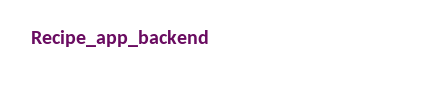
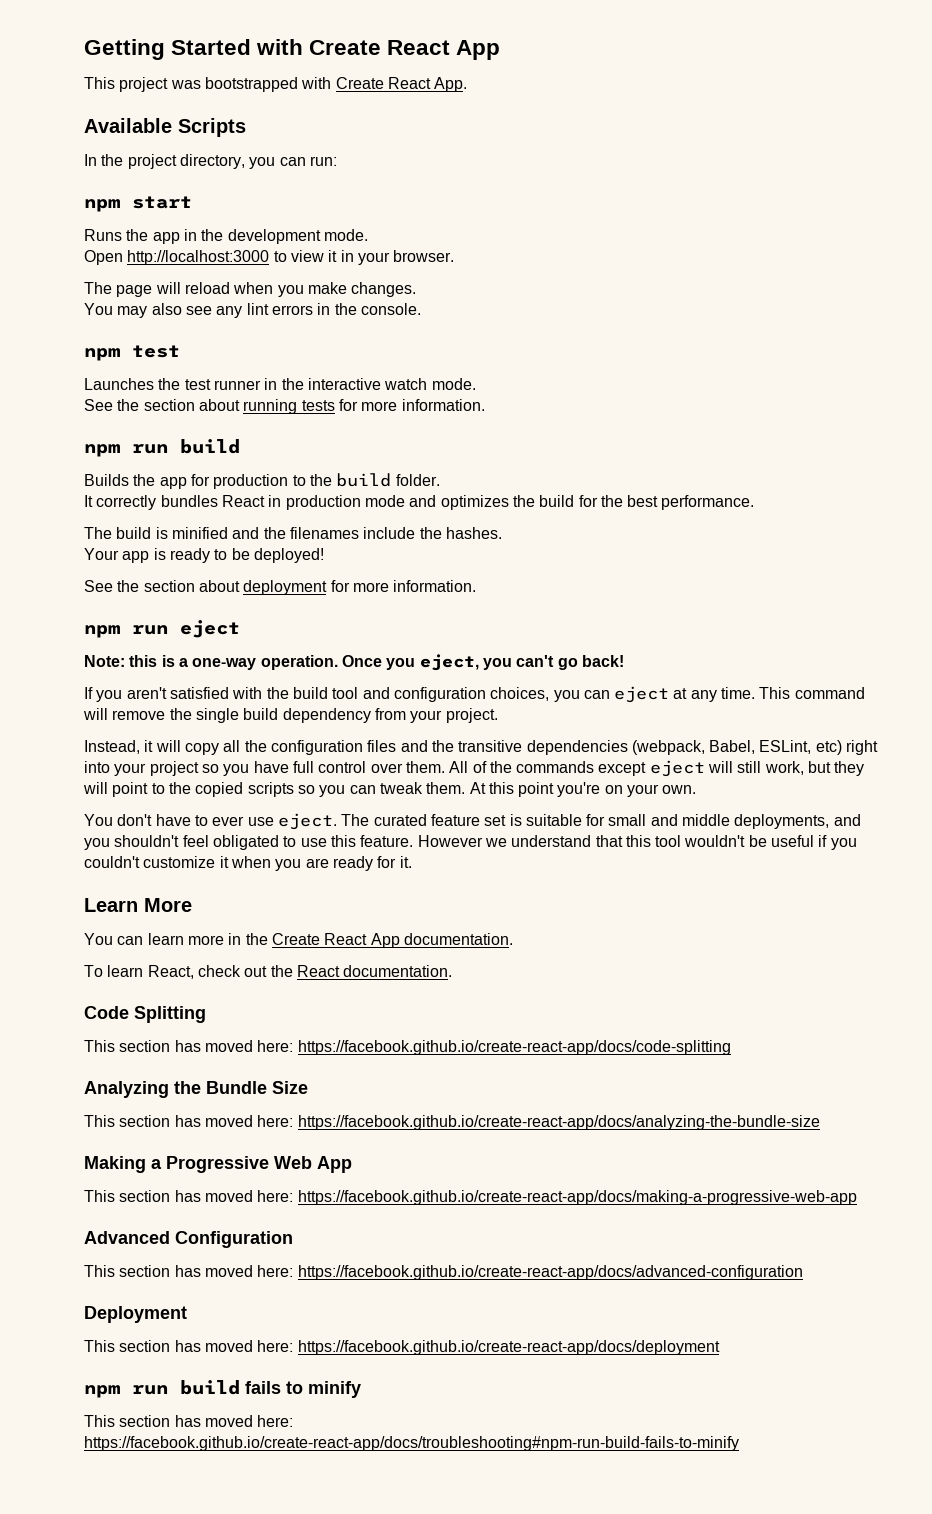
[31,30,209,47] Recipe_app_backend -> [84,39,501,60] [84,77,468,92] [84,118,246,137] [84,154,337,169] [84,196,192,212] [84,229,368,244] [84,250,455,265] [84,282,417,297] [84,303,421,318] [84,345,180,361] [84,378,476,390] [84,399,485,414] [84,439,240,457] [84,473,440,489] [84,495,755,510] [84,527,502,539] [84,548,324,563] [84,580,477,595] [84,620,240,638] [84,654,624,671] [84,686,865,703] [83,708,498,723] [84,740,879,755] [84,760,865,777] [83,782,697,797] [84,813,861,830] [84,835,857,850] [84,856,412,871] [84,898,192,912] [84,933,513,948] [84,965,453,979] [84,1006,206,1023] [84,1040,731,1055] [84,1081,308,1098] [84,1115,820,1130] [84,1156,352,1173] [84,1190,857,1205] [84,1231,293,1248] [84,1265,803,1280] [84,1306,187,1323] [84,1340,720,1355] [84,1380,361,1398] [84,1415,294,1427] [84,1436,739,1451] Getting Started with Create React App // This project was bootstrapped with Create React App. // Available Scripts // In the project directory, you can run: // npm start // Runs the app in the development mode. // Open http://localhost:3000 to view it in your browser. // The page will reload when you make changes. // You may also see any lint errors in the console. // npm test // Launches the test runner in the interactive watch mode. // See the section about running tests for more information. // npm run build // Builds the app for production to the build folder. // It correctly bundles React in production mode and optimizes the build for the best performance. // The build is minified and the filenames include the hashes. // Your app is ready to be deployed! // See the section about deployment for more information. // npm run eject // Note: this is a one-way operation. Once you eject, you can't go back! // If you aren't satisfied with the build tool and configuration choices, you can eject at any time. This command will remove the single build dependency from your project. // Instead, it will copy all the configuration files and the transitive dependencies (webpack, Babel, ESLint, etc) right into your project so you have full control over them. All of the commands except eject will still work, but they will point to the copied scripts so you can tweak them. At this point you're on your own. // You don't have to ever use eject. The curated feature set is suitable for small and middle deployments, and you shouldn't feel obligated to use this feature. However we understand that this tool wouldn't be useful if you couldn't customize it when you are ready for it. // Learn More // You can learn more in the Create React App documentation. // To learn React, check out the React documentation. // Code Splitting // This section has moved here: https://facebook.github.io/create-react-app/docs/code-splitting // Analyzing the Bundle Size // This section has moved here: https://facebook.github.io/create-react-app/docs/analyzing-the-bundle-size // Making a Progressive Web App // This section has moved here: https://facebook.github.io/create-react-app/docs/making-a-progressive-web-app // Advanced Configuration // This section has moved here: https://facebook.github.io/create-react-app/docs/advanced-configuration // Deployment // This section has moved here: https://facebook.github.io/create-react-app/docs/deployment // npm run build fails to minify // This section has moved here: https://facebook.github.io/create-react-app/docs/troubleshooting#npm-run-build-fails-to-minify

